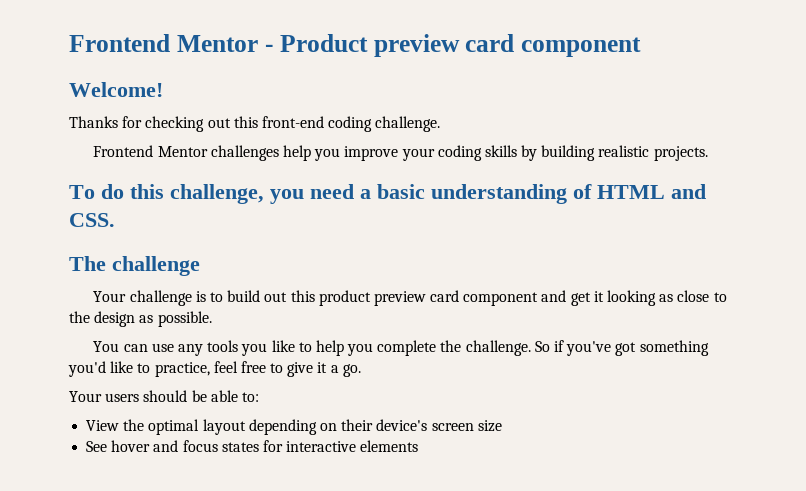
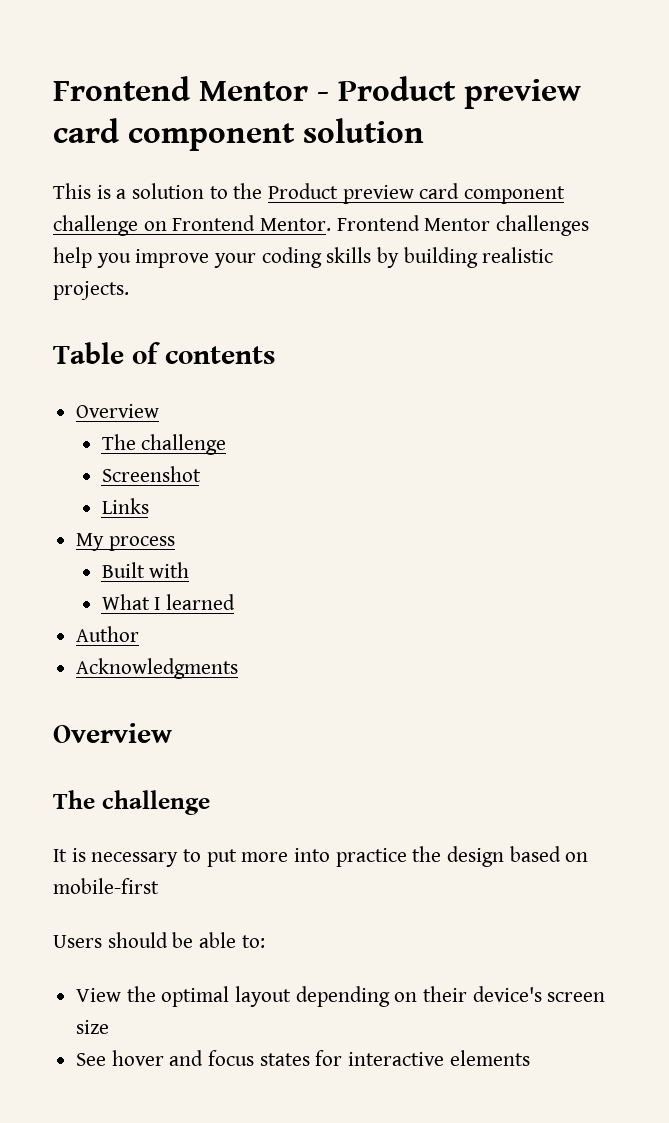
[69,82,163,97] [69,116,441,132] // Welcome! // Thanks for checking out this front-end coding challenge. // -> [303,118,424,143] [53,183,566,204] [53,215,332,236] solution // This is a solution to the Product preview card component challenge on Frontend Mentor.
[69,184,706,204] [69,213,115,227] [69,256,200,276] [93,290,727,306] [69,311,212,327] [93,340,709,356] [68,361,361,377] [69,391,140,402] To do this challenge, you need a basic understanding of HTML and CSS. // The challenge // Your challenge is to build out this product preview card component and get it looking as close to the design as possible. // You can use any tools you like to help you complete the challenge. So if you've got something you'd like to practice, feel free to give it a go. // Your users -> [53,342,275,364] [76,404,160,418] [101,434,227,455] [101,466,201,482] [101,498,149,514] [76,533,175,551] [101,562,190,578] [101,594,235,610] [76,626,140,642] [76,658,239,679] [53,723,172,743] [53,790,210,815] [53,846,589,867] [53,878,159,894] [53,935,102,948] Table of contents // Overview // The challenge // Screenshot // Links // My process // Built with // What I learned // Author // Acknowledgments // Overview // The challenge // It is necessary to put more into practice the design based on mobile-first // Users

